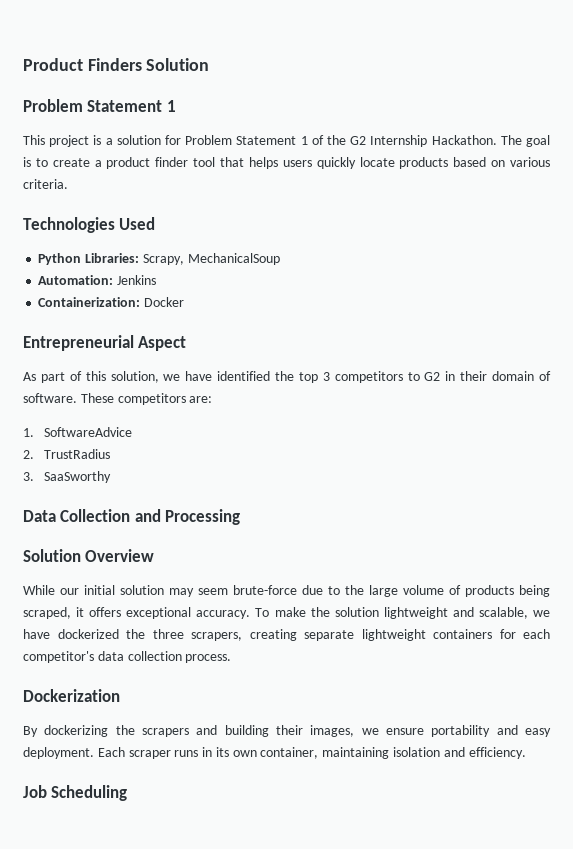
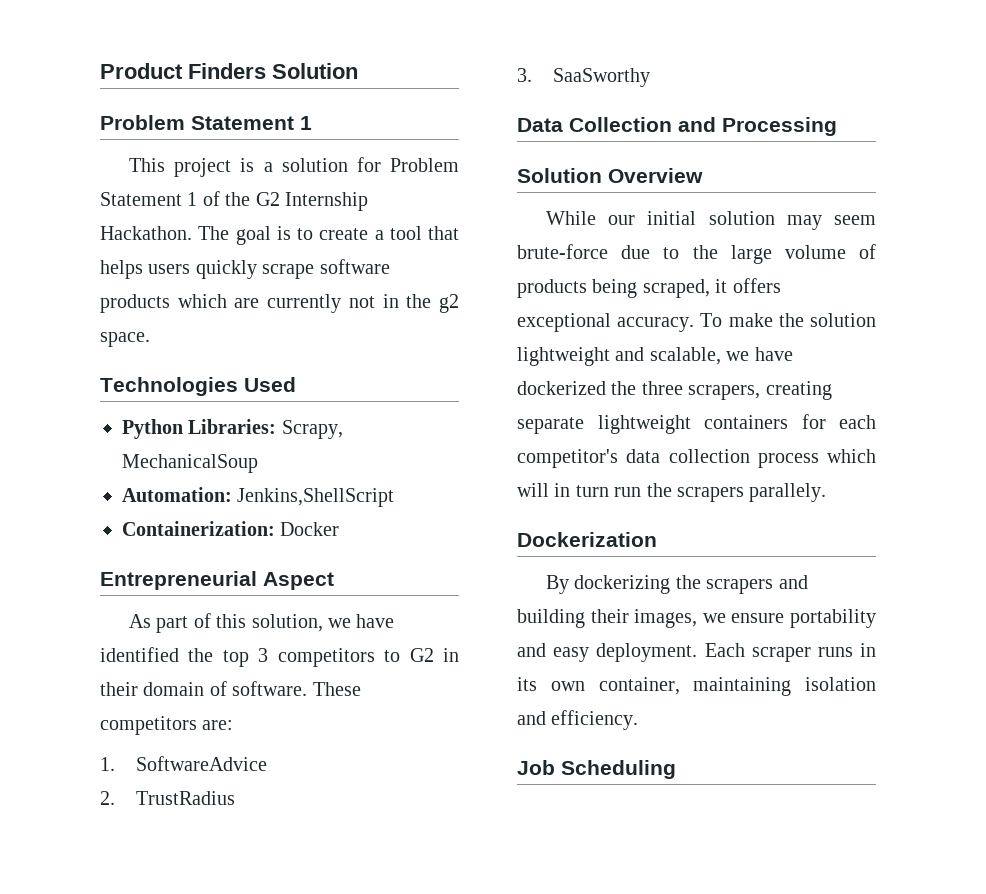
[106,157,189,169] product finder -> (384, 235) none
[359,157,550,169] [23,179,68,189] locate products based on various criteria. -> [262,259,390,279] [100,294,460,313] [100,332,150,347] scrape software products which are currently not in the g2 space.
[117,275,157,285] Jenkins -> [237,488,395,507] Jenkins,ShellScript
[185,654,232,663] process. -> [757,449,876,468] [517,483,827,502] process which will in turn run the scrapers parallely.

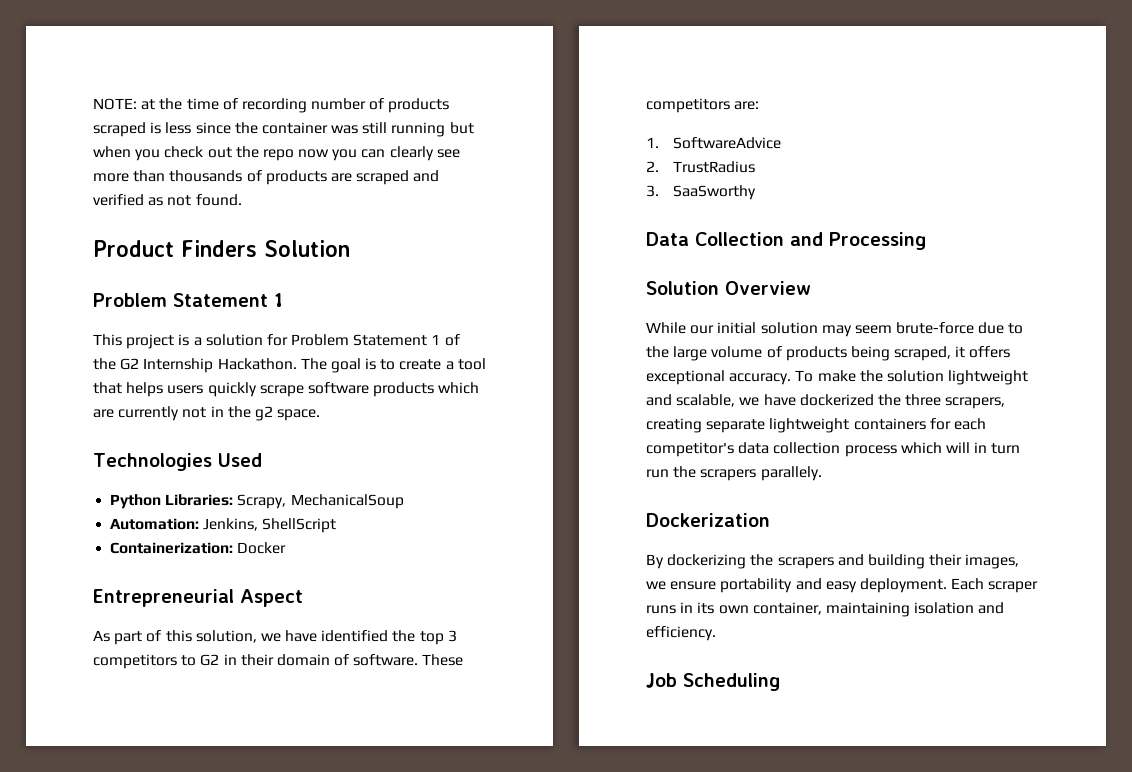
(100, 71) none -> [93,98,450,113] [93,122,474,137] [93,146,460,161] [93,170,440,185] [93,194,242,206] NOTE: at the time of recording number of products scraped is less since the container was still running but when you check out the repo now you can clearly see more than thousands of products are scraped and verified as not found. //
[237,488,395,507] Jenkins,ShellScript -> [203,518,337,533] Jenkins, ShellScript

